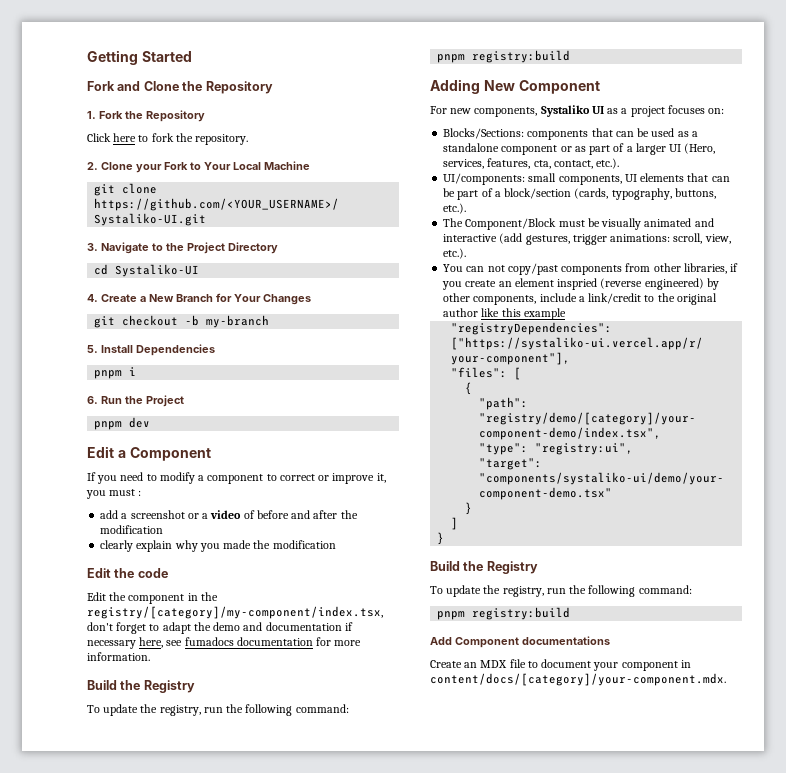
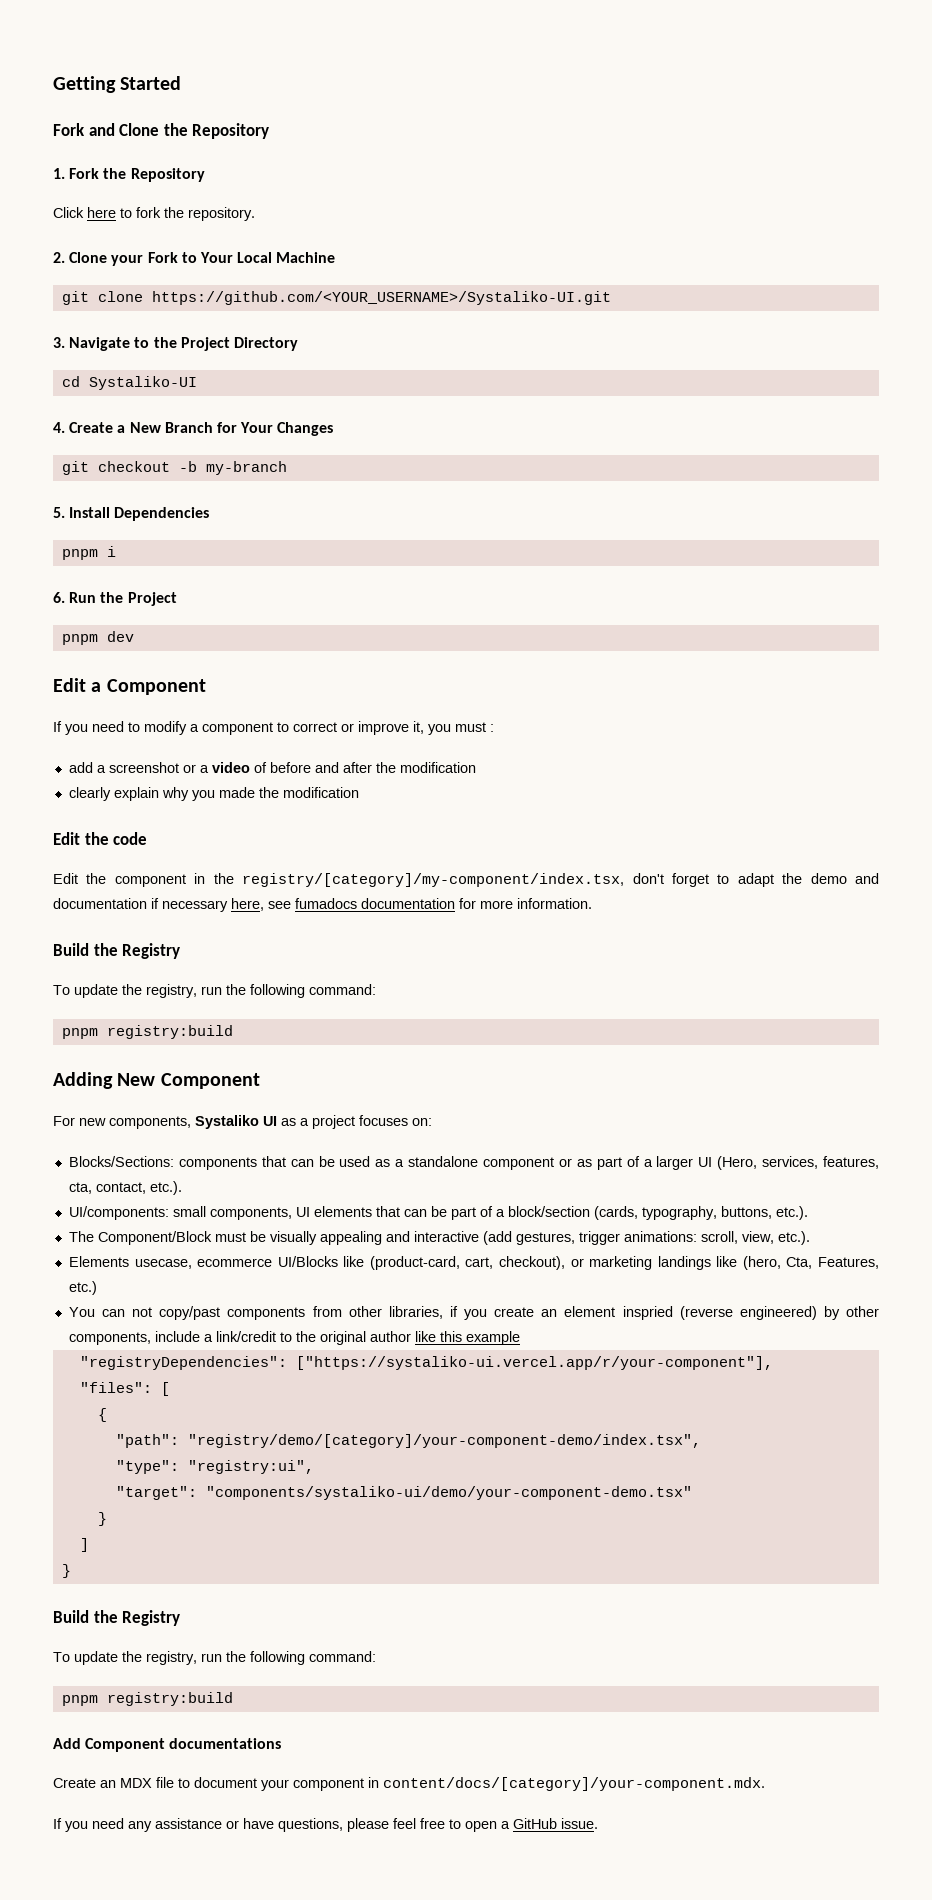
[644,218,692,227] animated -> [319,1231,382,1245] appealing
(467, 253) none -> [68,1256,880,1270] [68,1281,97,1295] // Elements usecase, ecommerce UI/Blocks like (product-card, cart, checkout), or marketing landings like (hero, Cta, Features, etc.)
(726, 679) none -> [53,1818,598,1832] // If you need any assistance or have questions, please feel free to open a GitHub issue.

